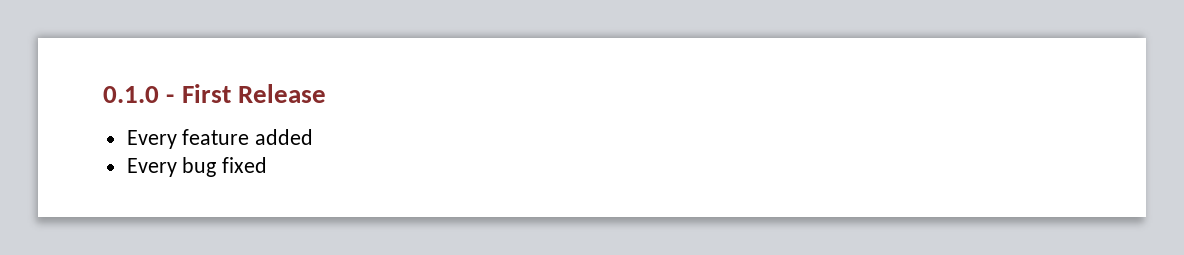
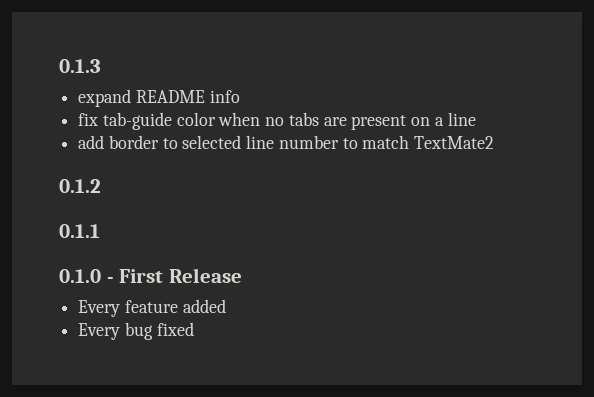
(103, 94) none -> [59,59,101,73] [78,89,240,107] [78,112,476,130] [78,135,495,149] [59,179,101,193] [59,224,100,238] 0.1.3 // expand README info // fix tab-guide color when no tabs are present on a line // add border to selected line number to match TextMate2 // 0.1.2 // 0.1.1 //

